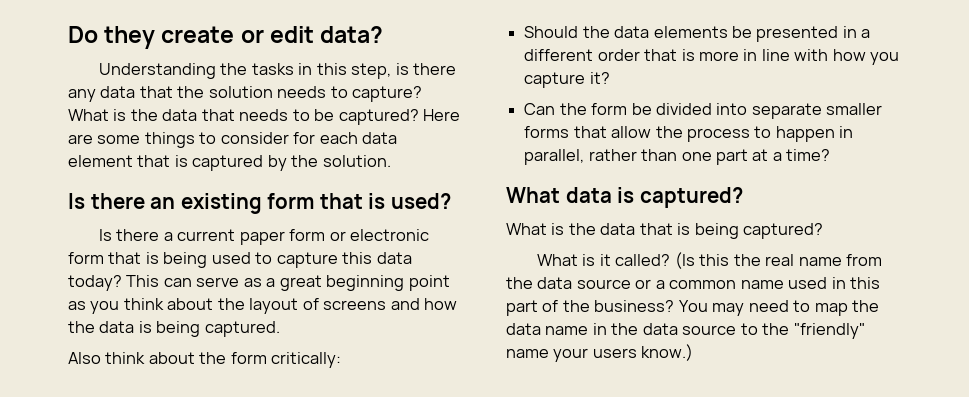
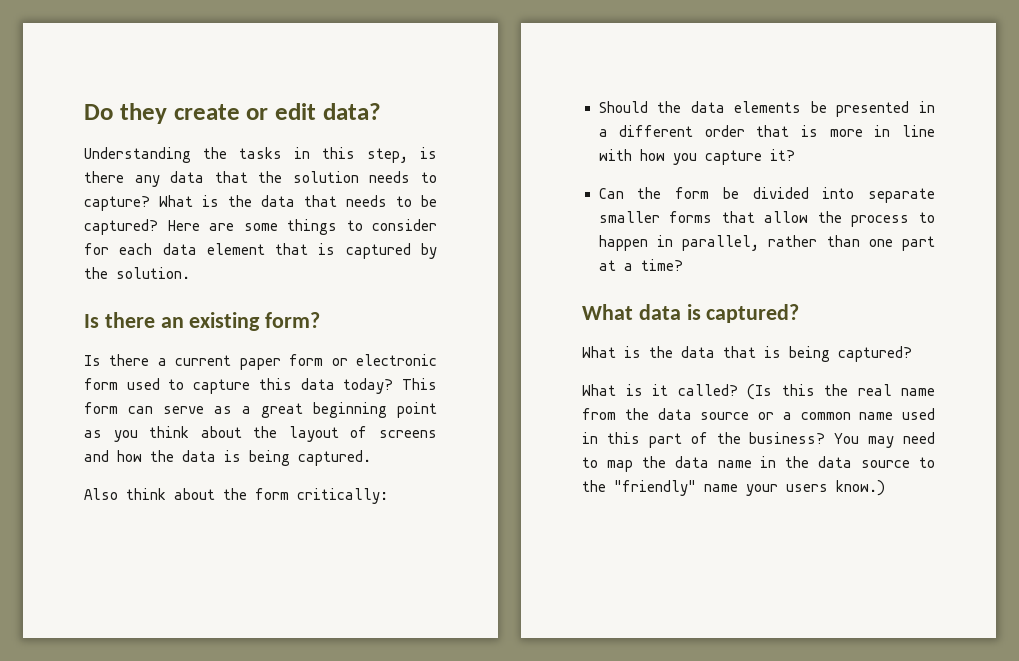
[267,193,451,209] form that is used? -> [265,312,321,328] form?
[108,252,208,268] that is being -> (118, 384) none
(160, 281) none -> [84,402,118,414] form

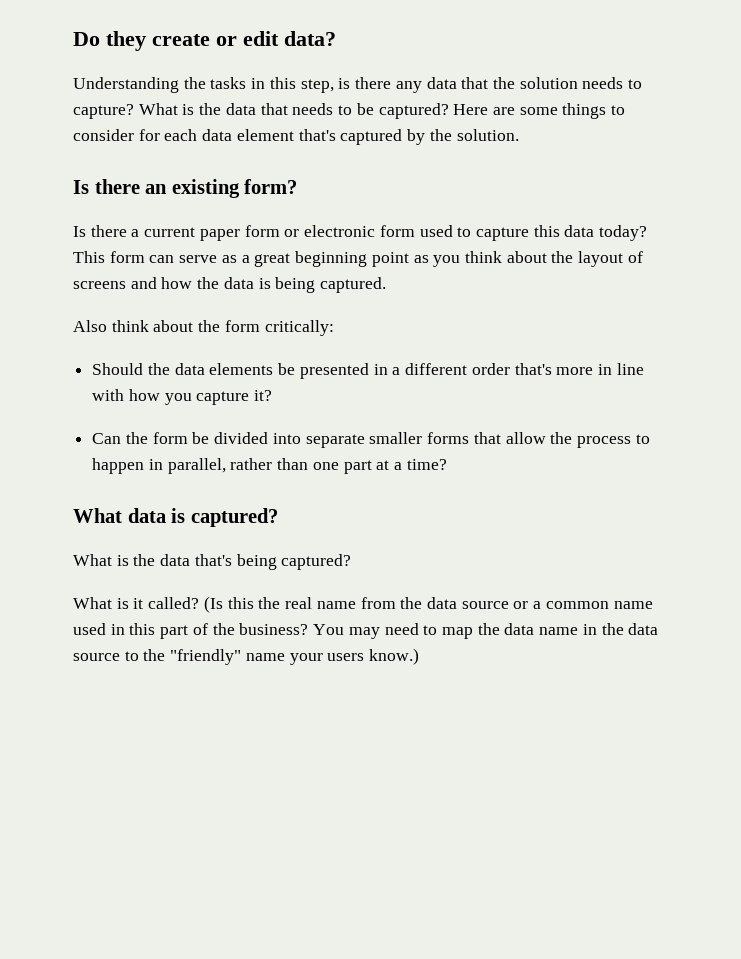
[275,243,336,255] that is -> [298,129,336,141] that's
[756,125,819,137] that is -> [514,363,552,375] that's
[723,346,781,358] that is -> [194,554,232,566] that's

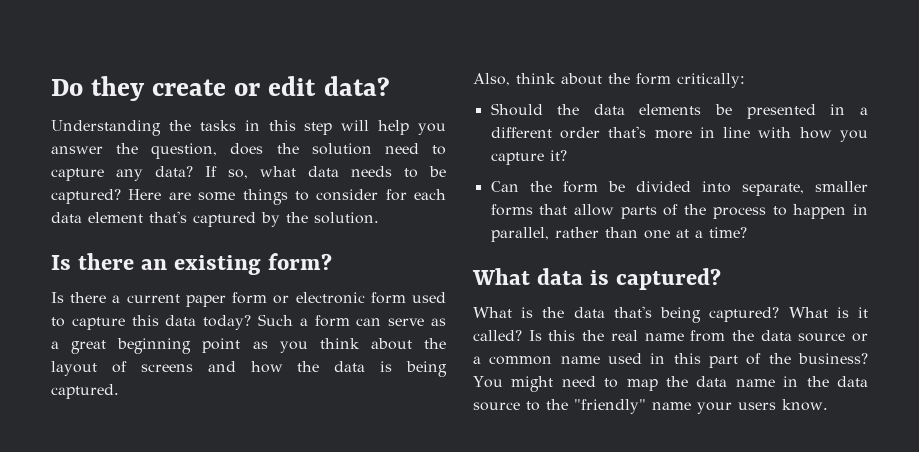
[300,77,643,93] [73,103,288,119] step, is there any data that the solution needs to capture? What is the data that -> [304,120,446,135] [51,143,447,159] [51,166,339,181] step will help you answer the question, does the solution need to capture any data? If so, what data
[73,251,105,263] This -> [258,314,308,326] Such a
[73,320,107,332] Also -> [473,73,510,86] Also,
[305,434,365,448] separate -> [741,183,804,196] separate,
(546, 438) none -> [620,204,679,219] parts of
[343,460,372,474] part -> (670, 234) none
(352, 562) // -> (780, 314) none
[203,596,223,613] (Is -> [528,330,542,341] Is
[348,627,380,639] may -> [511,376,554,392] might
[369,648,420,665] know.) -> [782,399,828,411] know.

